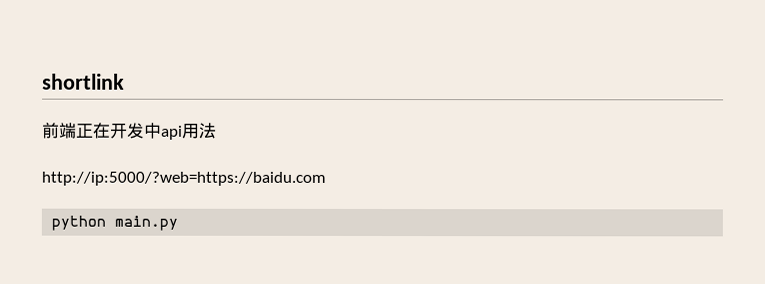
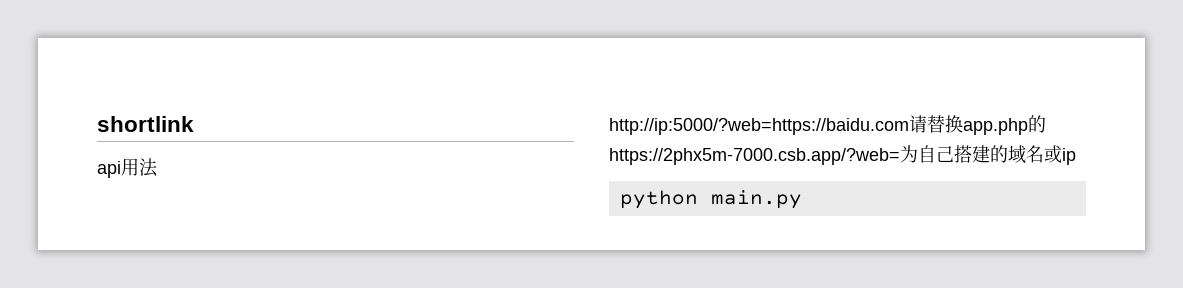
[42,122,162,139] 前端正在开发中 -> (194, 124) none
(326, 178) none -> [909,115,1046,135] [609,145,1076,165] 请替换app.php的https://2phx5m-7000.csb.app/?web=为自己搭建的域名或ip

